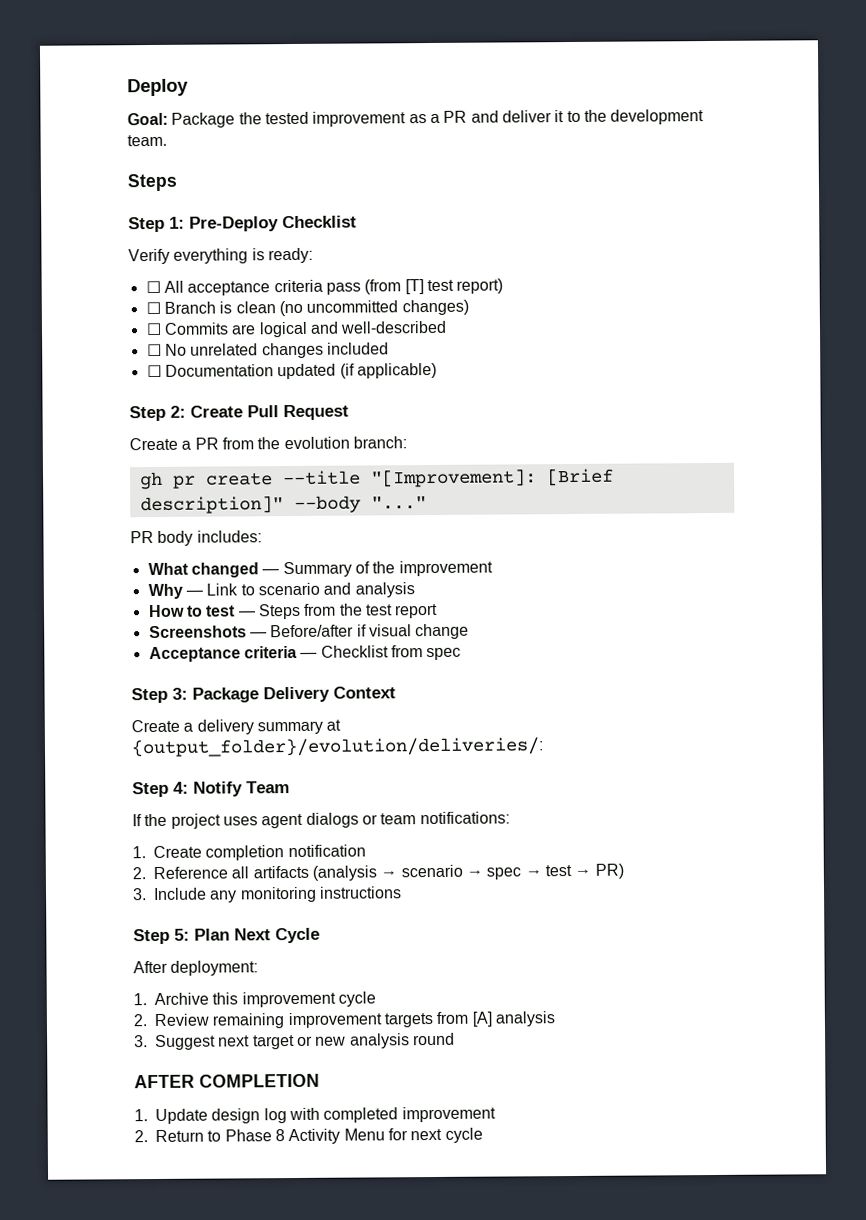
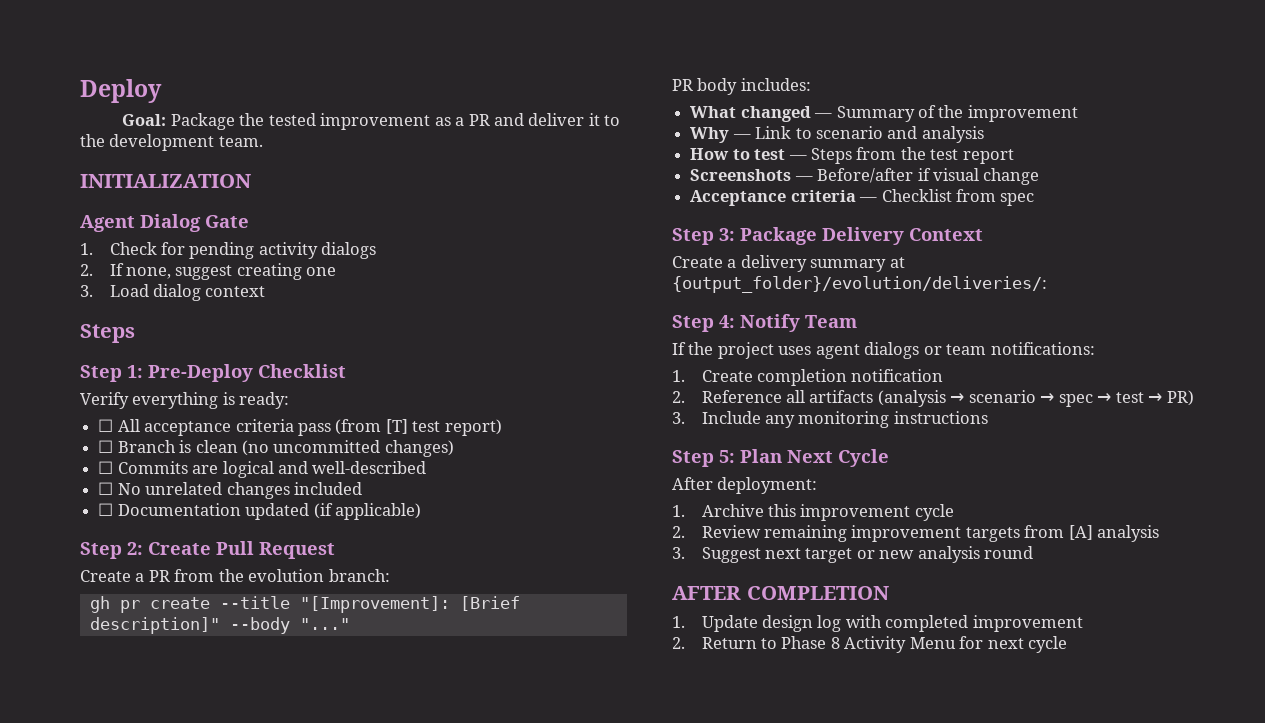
(167, 140) none -> [80,174,251,188] [80,214,249,232] [80,242,377,259] [80,263,337,280] [80,284,266,301] // INITIALIZATION // Agent Dialog Gate // 1. Check for pending activity dialogs // 2. If none, suggest creating one // 3. Load dialog context

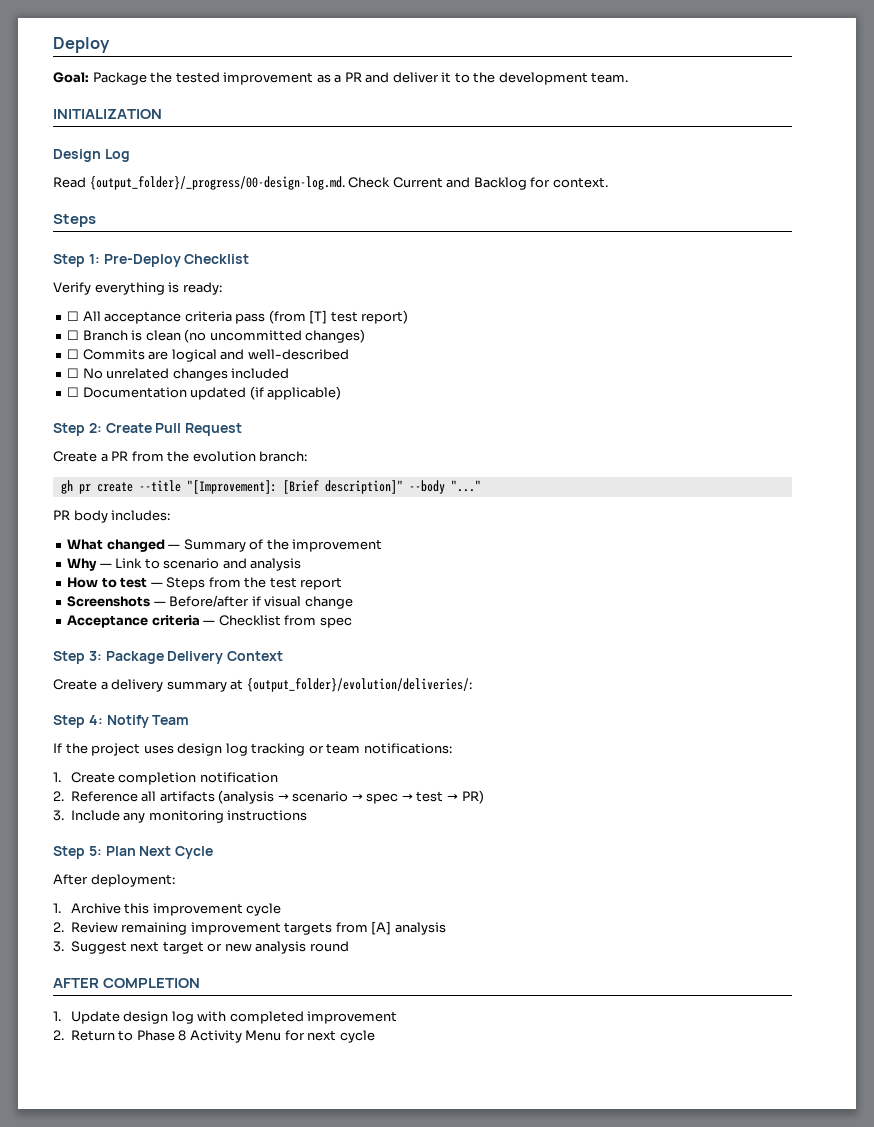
[80,214,249,232] [80,242,377,259] [80,263,337,280] [80,284,266,301] Agent Dialog Gate // 1. Check for pending activity dialogs // 2. If none, suggest creating one // 3. Load dialog context -> [53,149,130,162] [53,176,608,190] Design Log // Read {output_folder}/_progress/00-design-log.md. Check Current and Backlog for context.
[815,342,920,359] agent dialogs -> [177,743,306,756] design log tracking

